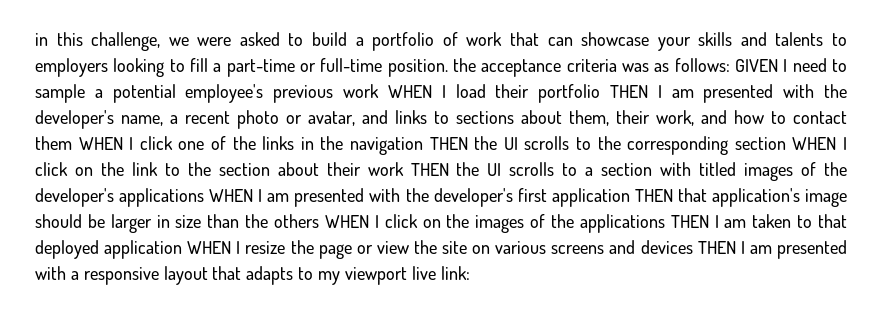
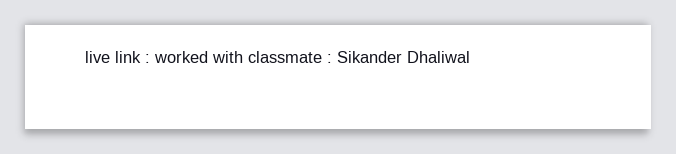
[35,32,847,51] [35,58,848,77] [35,84,847,103] [35,110,847,129] [35,136,848,155] [35,162,848,181] [35,188,847,207] [35,214,848,233] [35,240,847,259] [35,266,470,285] in this challenge, we were asked to build a portfolio of work that can showcase your skills and talents to employers looking to fill a part-time or full-time position. the acceptance criteria was as follows: GIVEN I need to sample a potential employee's previous work WHEN I load their portfolio THEN I am presented with the developer's name, a recent photo or avatar, and links to sections about them, their work, and how to contact them WHEN I click one of the links in the navigation THEN the UI scrolls to the corresponding section WHEN I click on the link to the section about their work THEN the UI scrolls to a section with titled images of the developer's applications WHEN I am presented with the developer's first application THEN that application's image should be larger in size than the others WHEN I click on the images of the applications THEN I am taken to that deployed application WHEN I resize the page or view the site on various screens and devices THEN I am presented with a responsive layout that adapts to my viewport live link: -> [85,51,470,63] live link : worked with classmate : Sikander Dhaliwal

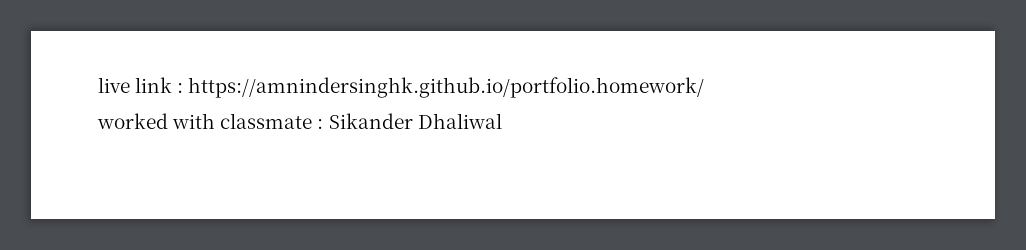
(150, 58) none -> [188,77,705,98] https://amnindersinghk.github.io/portfolio.homework/ //

